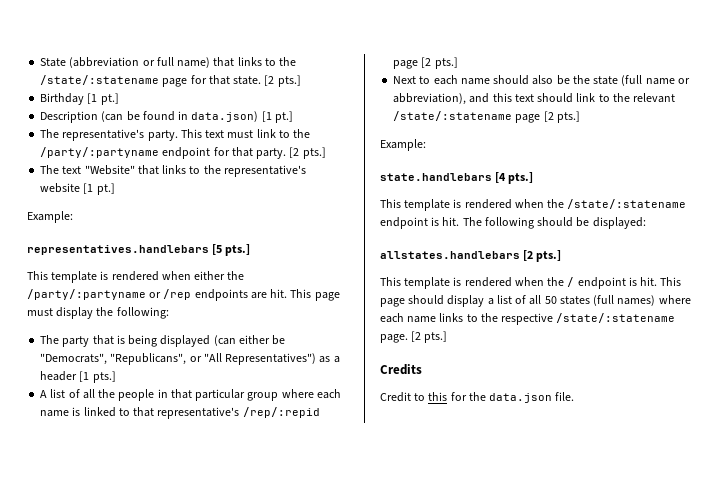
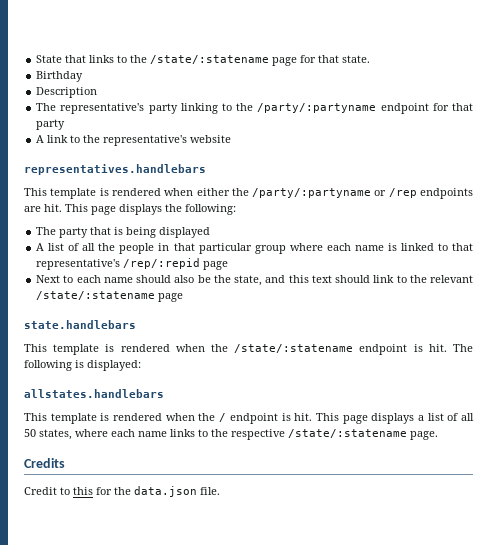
[69,57,211,68] (abbreviation or full name) -> (63, 59) none
[264,75,301,87] [2 pts.] -> (371, 59) none
[87,93,119,105] [1 pt.] -> (84, 76) none
[101,111,293,123] [40,129,276,141] (can be found in data.json) [1 pt.] // The representative's party. This text must link -> [36,103,218,114] // The representative's party linking
[256,147,326,159] [40,165,187,175] party. [2 pts.] // The text "Website" that links -> [36,119,66,130] [36,135,69,143] party // A link
[83,183,115,195] [27,211,73,223] [1 pt.] // Example: -> (232, 139) none
[212,244,251,256] [5 pts.] -> (206, 169) none
[27,307,94,319] must display -> [119,204,162,215] displays
[213,335,286,346] [40,353,340,365] [40,371,116,383] (can either be "Democrats", "Republicans", or "All Representatives") as a header [1 pts.] -> (211, 232) none
[421,57,458,69] [2 pts.] -> (229, 265) none
[593,75,690,86] [393,93,467,105] state (full name or abbreviation), -> [234,275,263,286] state,
[543,111,580,123] [380,139,426,151] [2 pts.] // Example: -> (184, 297) none
[495,172,534,184] [4 pts.] -> (136, 324) none
[537,217,590,227] should be -> [75,360,84,368] is
[523,250,562,262] [2 pts.] -> (164, 393) none
[408,295,485,307] should display -> [371,413,415,424] displays
[559,295,656,306] states (full names) -> [39,429,72,440] states,
[411,331,448,343] [2 pts.] -> (438, 435) none

